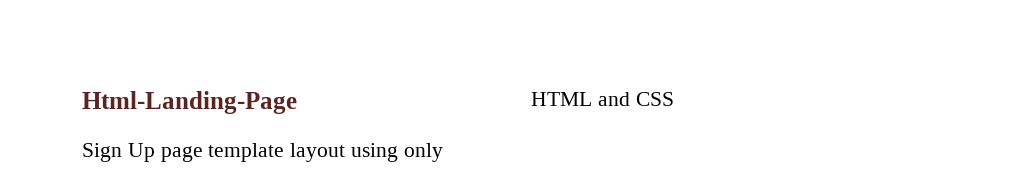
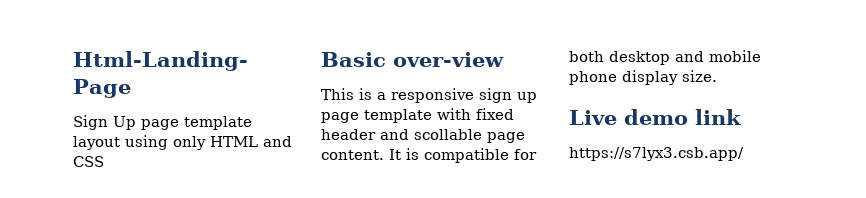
(674, 99) none -> [321,52,504,67] [321,88,537,103] [321,108,514,123] [321,129,525,143] [321,148,537,163] [569,50,761,65] [569,70,717,85] [569,109,741,125] [569,147,744,161] // Basic over-view // This is a responsive sign up page template with fixed header and scollable page content. It is compatible for both desktop and mobile phone display size. // Live demo link // https://s7lyx3.csb.app/

